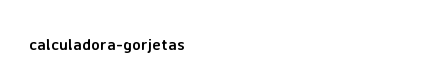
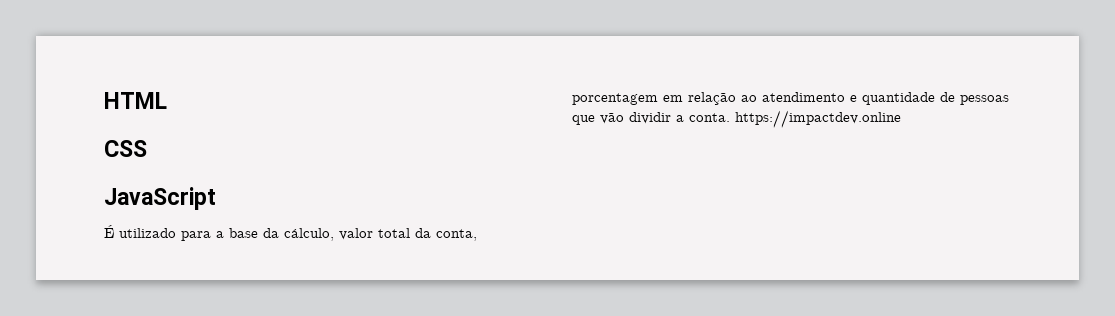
[29,39,185,53] calculadora-gorjetas -> [104,92,167,109] [104,140,147,157] [104,187,216,210] [104,225,477,241] [572,92,1009,105] [572,110,901,128] HTML // CSS // JavaScript // É utilizado para a base da cálculo, valor total da conta, porcentagem em relação ao atendimento e quantidade de pessoas que vão dividir a conta. https://impactdev.online

